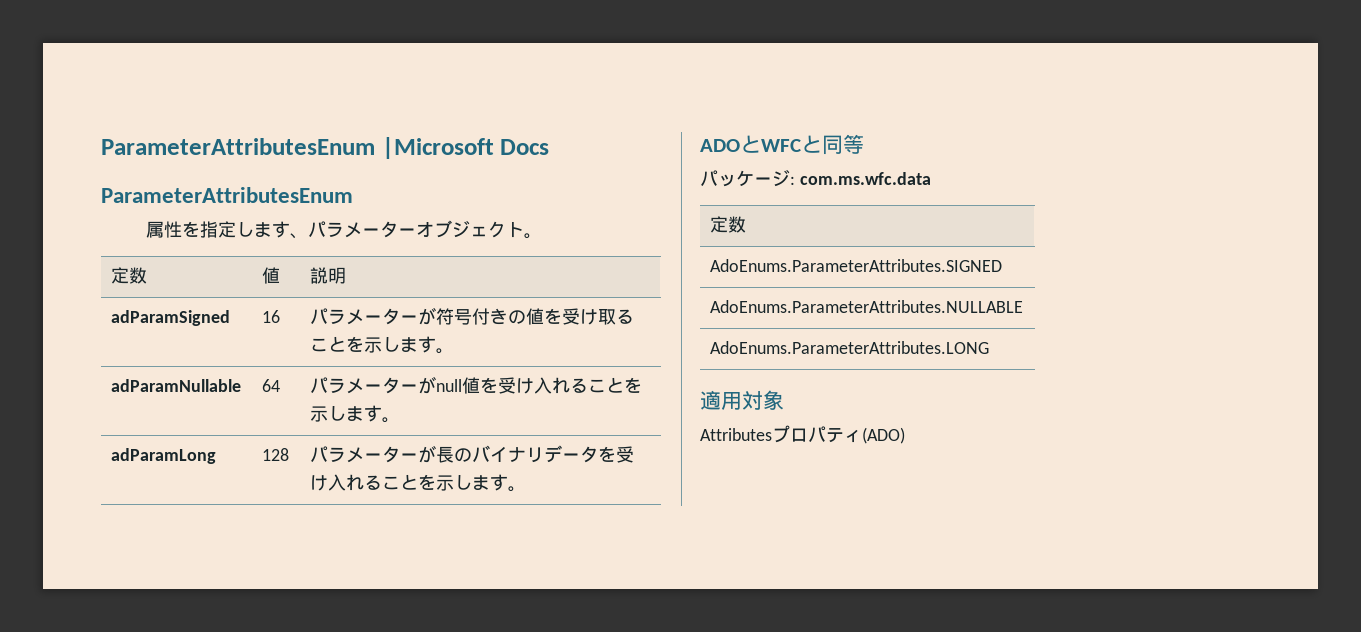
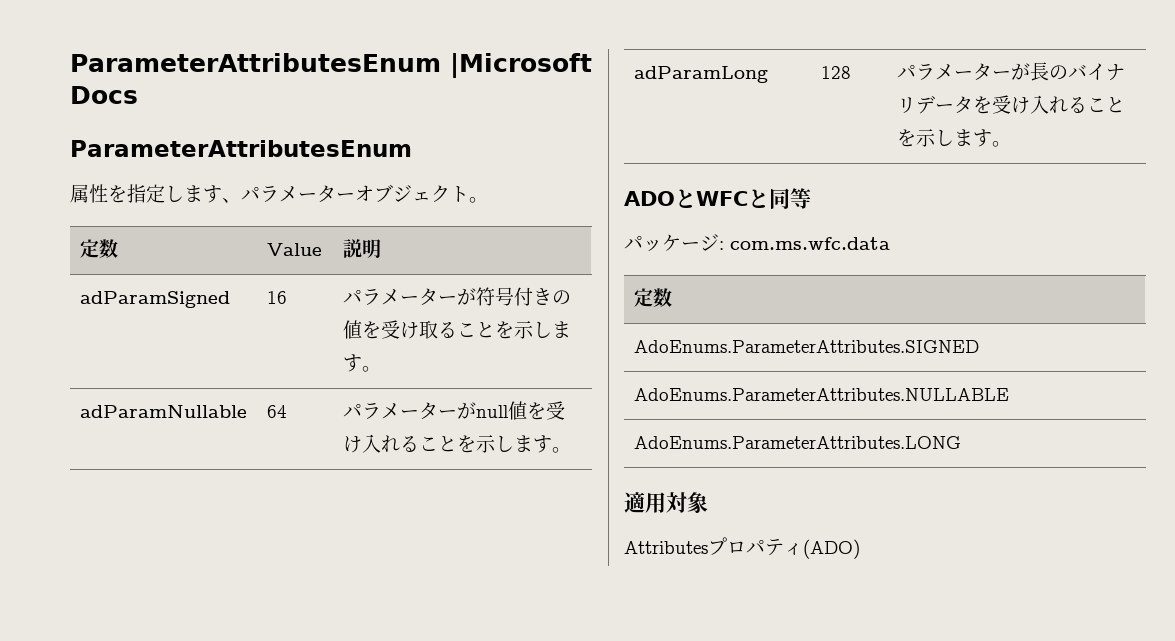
[262,267,281,284] 値 -> [266,243,322,256] Value

